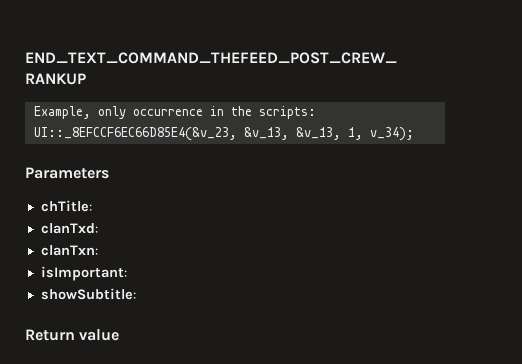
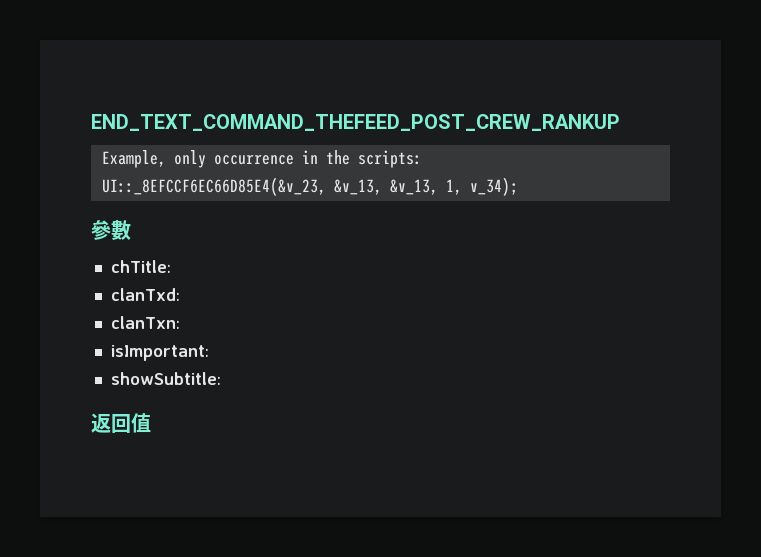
[25,167,109,179] Parameters -> [91,220,131,240] 參數
[25,329,120,341] Return value -> [91,413,151,433] 返回值

